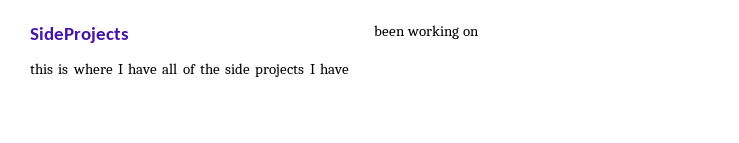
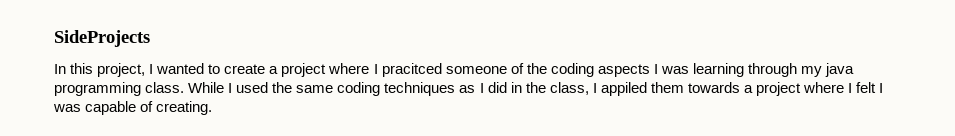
[30,63,349,77] [374,25,479,39] this is where I have all of the side projects I have been working on -> [54,63,855,77] [54,82,884,96] [53,101,213,115] In this project, I wanted to create a project where I pracitced someone of the coding aspects I was learning through my java programming class. While I used the same coding techniques as I did in the class, I appiled them towards a project where I felt I was capable of creating.

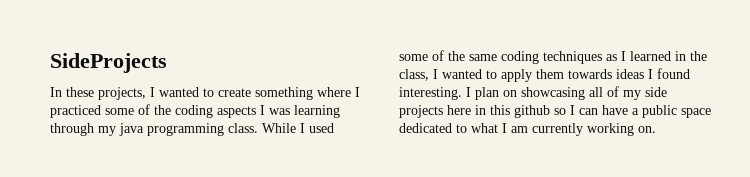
[70,63,146,77] this project, -> [66,87,146,100] these projects,
[269,63,507,77] a project where I pracitced someone -> [255,87,360,100] [50,105,134,118] something where I practiced some
(269, 87) none -> [399,50,444,61] some of
[487,82,507,93] did -> [630,51,671,61] learned
[600,82,884,96] [53,101,213,115] appiled them towards a project where I felt I was capable of creating. -> [442,68,690,82] [399,86,667,100] [399,105,711,118] [399,123,656,136] wanted to apply them towards ideas I found interesting. I plan on showcasing all of my side projects here in this github so I can have a public space dedicated to what I am currently working on.

